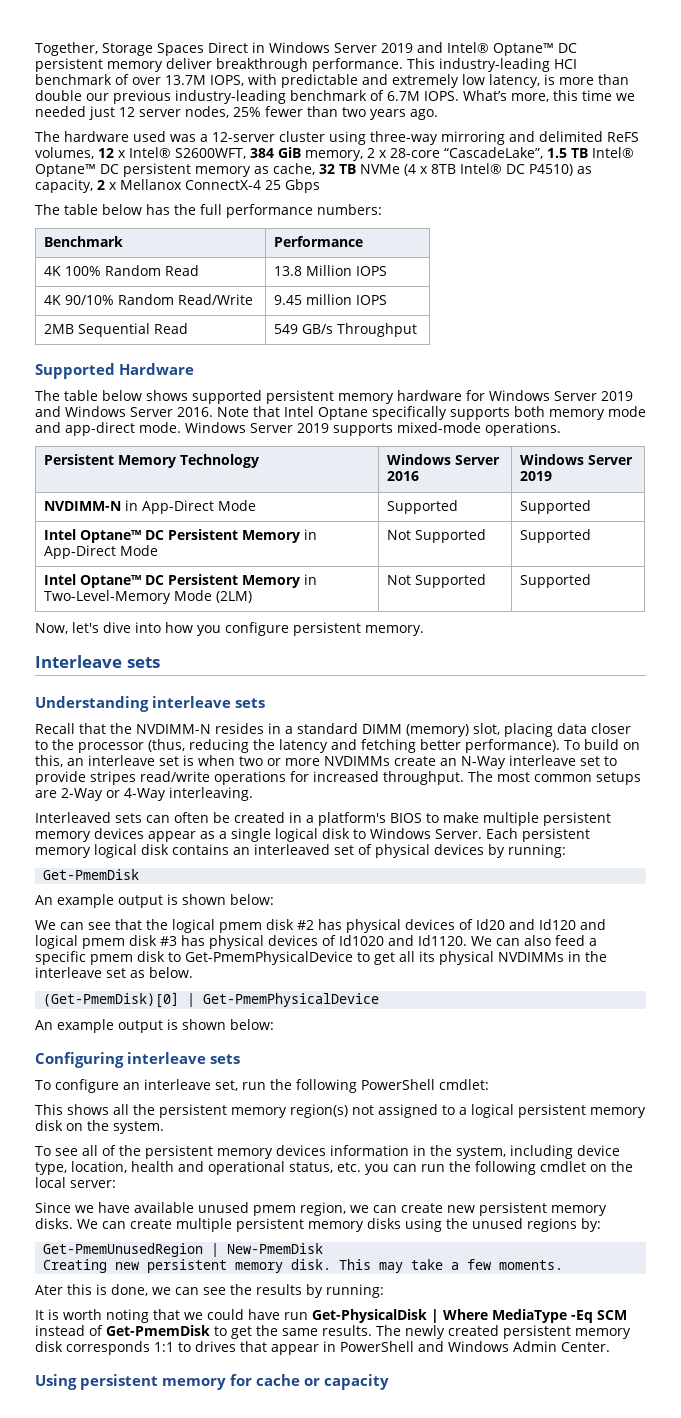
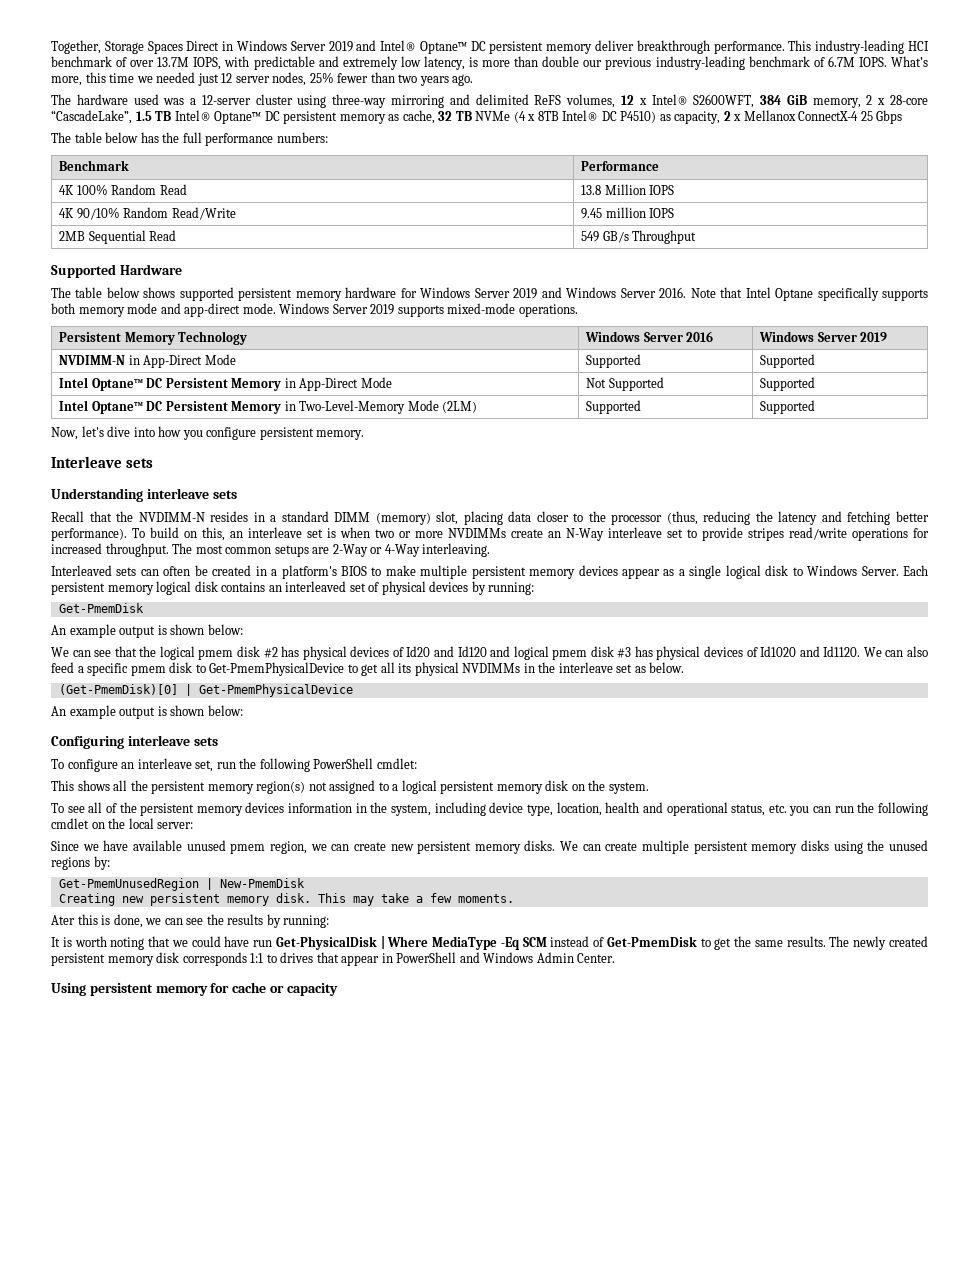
[387,575,412,585] Not -> (478, 407) none

